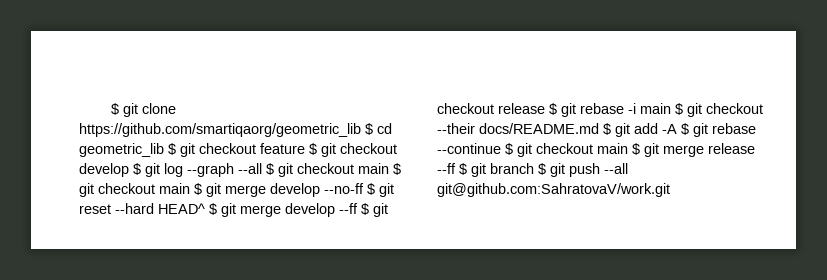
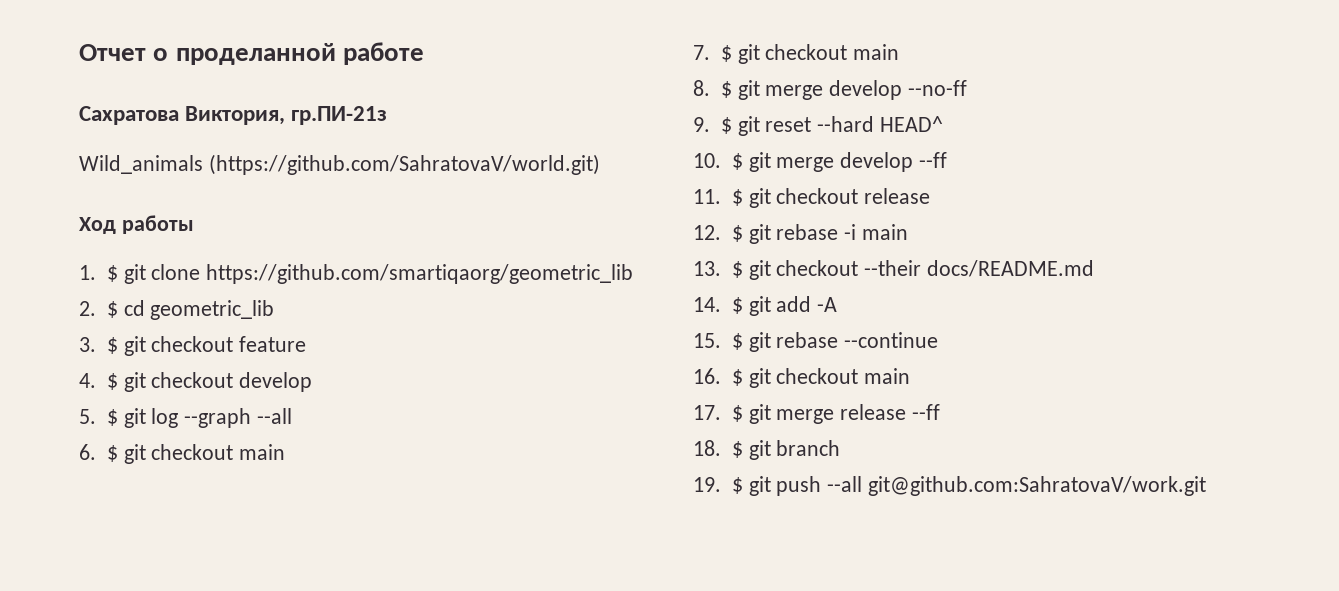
(111, 109) none -> [79,42,424,65] [79,106,388,125] [79,154,600,175] [79,215,194,234] [79,265,96,280] Отчет о проделанной работе // Сахратова Виктория, гр.ПИ-21з // Wild_animals (https://github.com/SahratovaV/world.git) // Ход работы // 1.
(361, 130) none -> [79,301,96,316] // 2.
(164, 150) none -> [79,337,96,352] // 3.
(305, 148) none -> [79,373,96,388] // 4.
(129, 170) none -> [79,409,96,424] // 5.
[266,163,401,177] [79,183,190,197] $ git checkout main $ git checkout main -> [79,444,286,464] [693,44,900,64] [693,80,710,96] // 6. $ git checkout main // 7. $ git checkout main // 8.
(364, 188) none -> [693,117,710,132] // 9.
(205, 208) none -> [693,153,721,168] // 10.
(358, 208) none -> [693,189,721,204] // 11.
(545, 108) none -> [693,225,721,240] // 12.
(671, 108) none -> [693,261,721,276] // 13.
(599, 128) none -> [693,297,721,312] // 14.
(677, 129) none -> [693,333,721,348] // 15.
[505,143,628,157] $ git checkout main -> [693,368,911,388] [693,405,721,420] // 16. $ git checkout main // 17.
(456, 168) none -> [693,440,721,456] // 18.
(534, 168) none -> [693,477,721,492] // 19.

